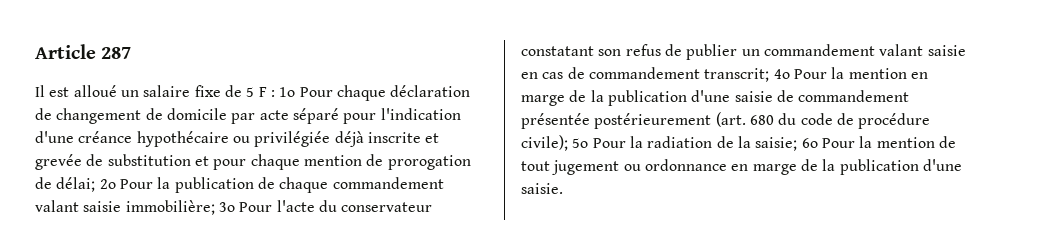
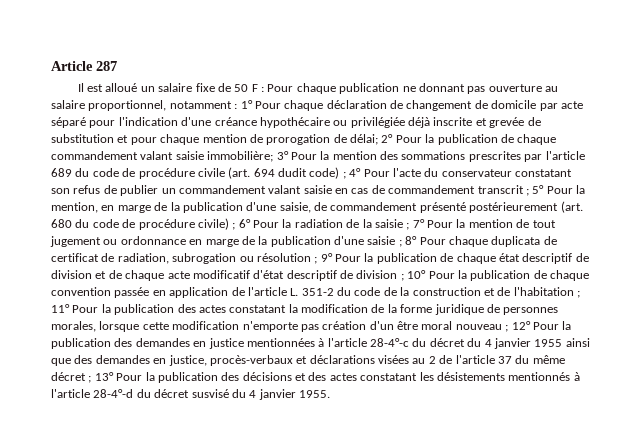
[246,87,255,97] 5 -> [234,84,249,92] 50
[279,87,296,97] 1o -> [267,83,559,94] [51,100,253,111] Pour chaque publication ne donnant pas ouverture au salaire proportionnel, notamment : 1°
[99,179,116,189] 2o -> [381,134,394,143] 2°
[218,202,235,212] 3o -> [276,151,585,162] [51,167,362,179] 3° Pour la mention des sommations prescrites par l'article 689 du code de procédure civile (art. 694 dudit code) ; 4°
[704,67,928,82] [521,90,910,106] [521,113,590,129] transcrit; 4o Pour la mention en marge de la publication d'une saisie de commandement présentée -> [477,185,585,196] [51,202,466,213] transcrit ; 5° Pour la mention, en marge de la publication d'une saisie, de commandement présenté
[521,135,589,151] civile); 5o -> [197,218,251,230] civile) ; 6°
[755,137,818,151] saisie; 6o -> [374,219,425,230] saisie ; 7°
[521,183,563,194] saisie. -> [367,236,557,247] [51,253,589,264] [51,270,589,281] [51,287,580,298] [51,304,559,315] [51,321,572,332] [51,338,590,349] [51,355,565,366] [51,372,580,383] [51,389,330,400] saisie ; 8° Pour chaque duplicata de certificat de radiation, subrogation ou résolution ; 9° Pour la publication de chaque état descriptif de division et de chaque acte modificatif d'état descriptif de division ; 10° Pour la publication de chaque convention passée en application de l'article L. 351-2 du code de la construction et de l'habitation ; 11° Pour la publication des actes constatant la modification de la forme juridique de personnes morales, lorsque cette modification n'emporte pas création d'un être moral nouveau ; 12° Pour la publication des demandes en justice mentionnées à l'article 28-4°-c du décret du 4 janvier 1955 ainsi que des demandes en justice, procès-verbaux et déclarations visées au 2 de l'article 37 du même décret ; 13° Pour la publication des décisions et des actes constatant les désistements mentionnés à l'article 28-4°-d du décret susvisé du 4 janvier 1955.

